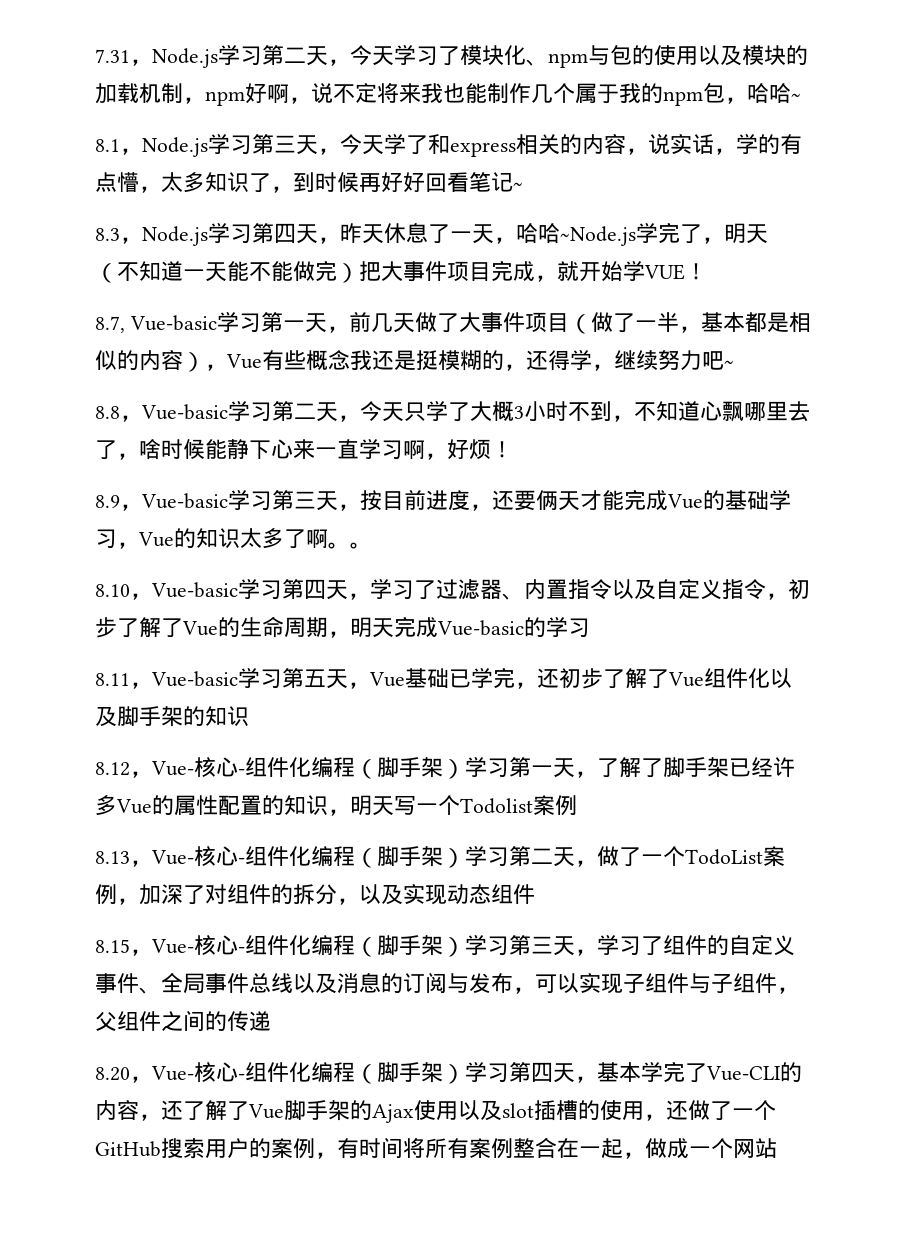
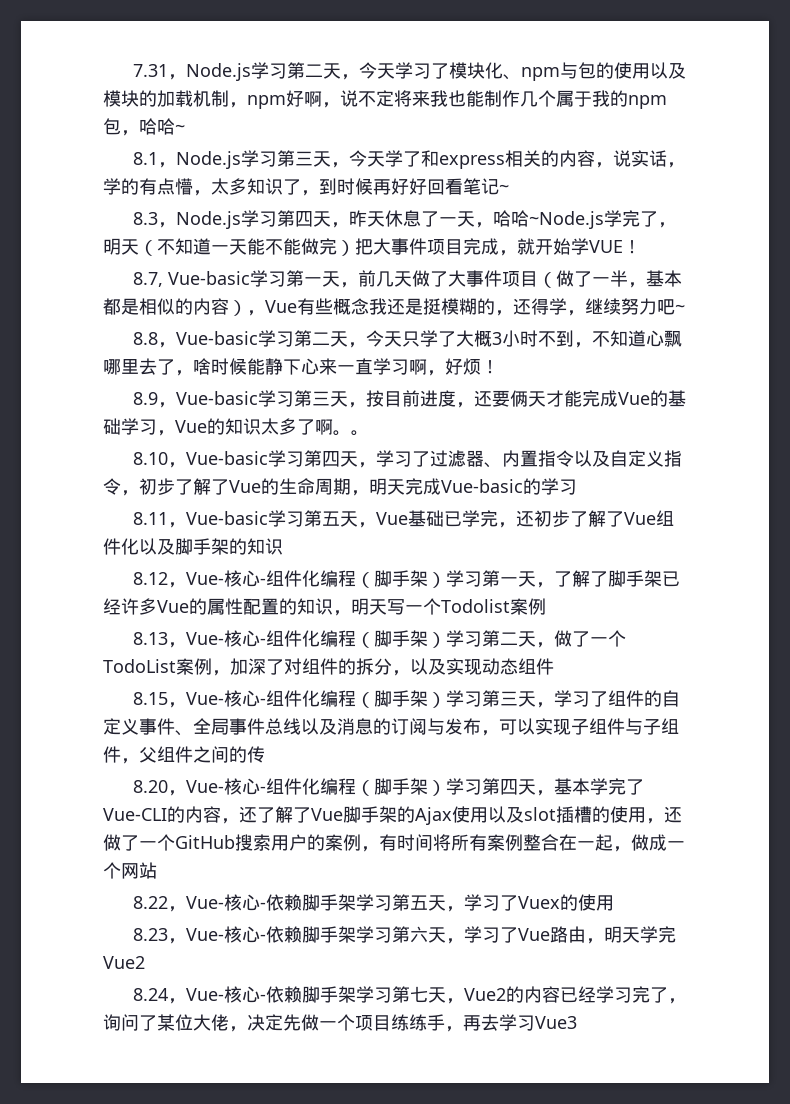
[249,1011,271,1031] 递 -> (265, 754) none
(777, 1148) none -> [132,894,614,912] [132,926,676,944] [103,956,145,969] [132,986,686,1004] [103,1014,577,1032] // 8.22，Vue-核心-依赖脚手架学习第五天，学习了Vuex的使用 // 8.23，Vue-核心-依赖脚手架学习第六天，学习了Vue路由，明天学完Vue2 // 8.24，Vue-核心-依赖脚手架学习第七天，Vue2的内容已经学习完了，询问了某位大佬，决定先做一个项目练练手，再去学习Vue3

